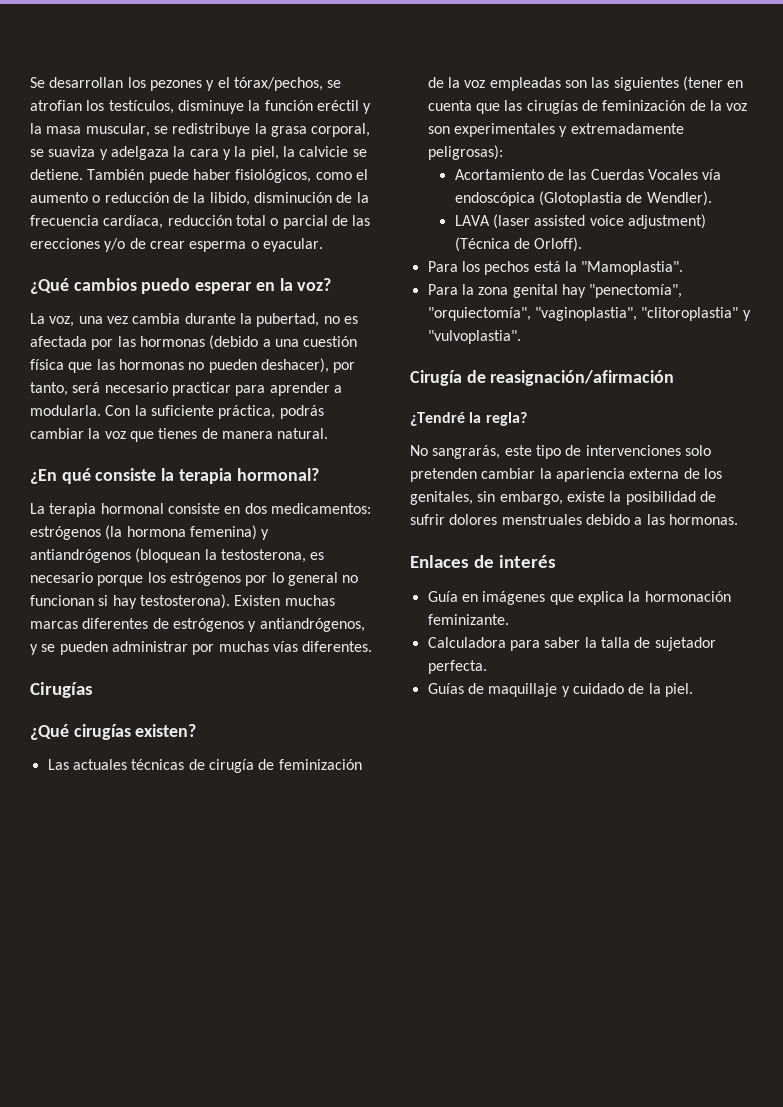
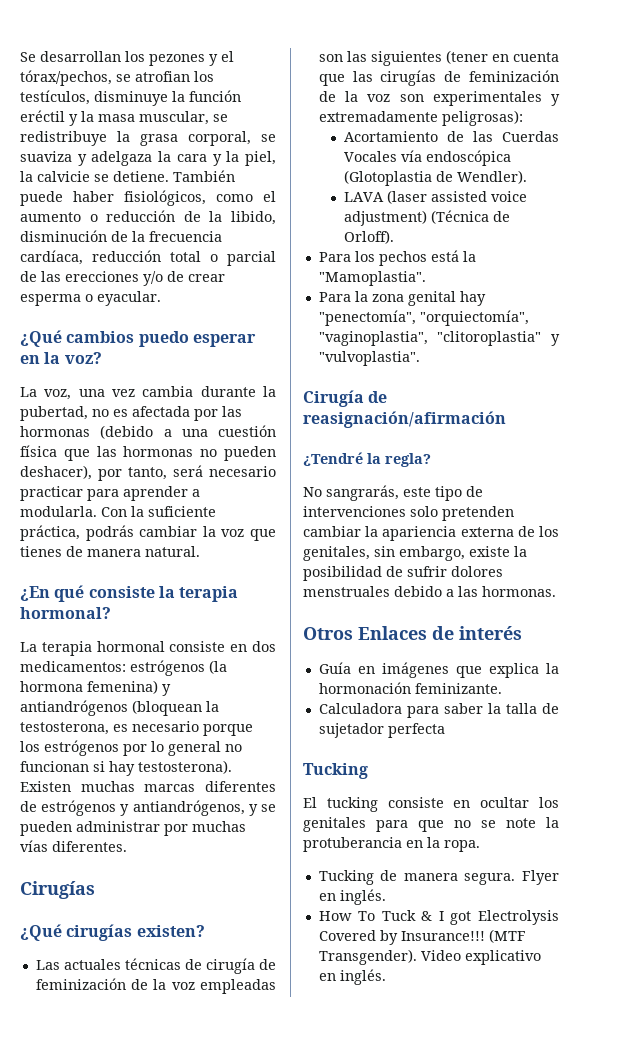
(738, 519) none -> [303,627,353,640] Otros
[427,660,487,674] [427,683,693,697] perfecta. // Guías de maquillaje y cuidado de la piel. -> [387,723,445,738] [303,763,368,779] [303,797,559,812] [303,817,559,832] [303,837,480,852] [318,870,559,885] [318,889,386,905] [318,910,559,925] [318,929,526,945] [318,949,541,965] [318,969,386,985] perfecta // Tucking // El tucking consiste en ocultar los genitales para que no se note la protuberancia en la ropa. // Tucking de manera segura. Flyer en inglés. // How To Tuck & I got Electrolysis Covered by Insurance!!! (MTF Transgender). Video explicativo en inglés.

